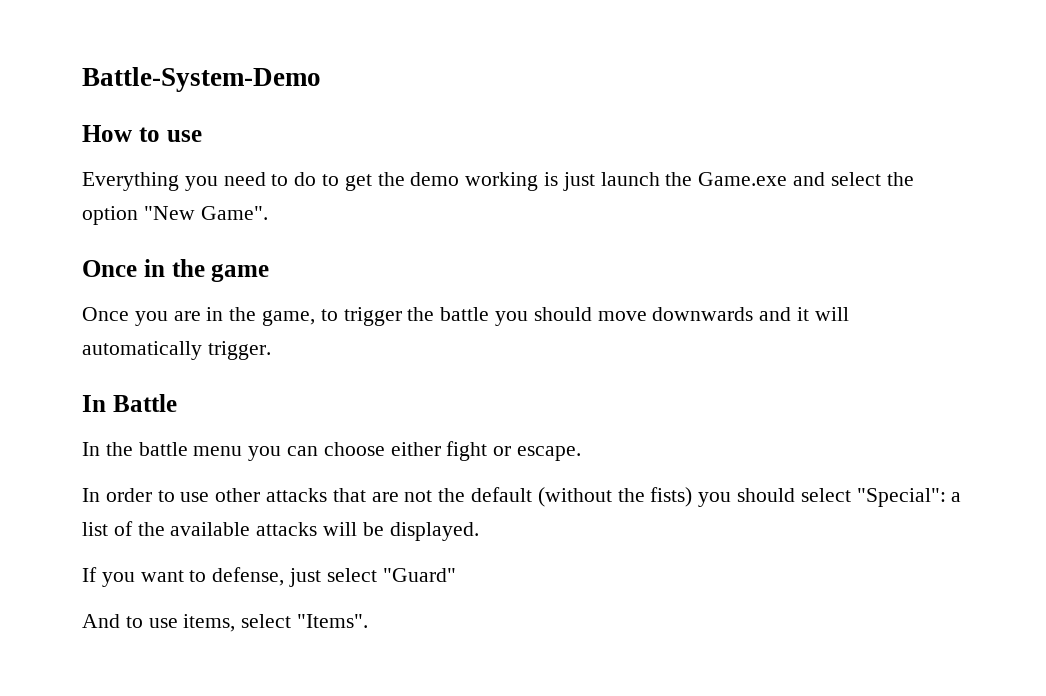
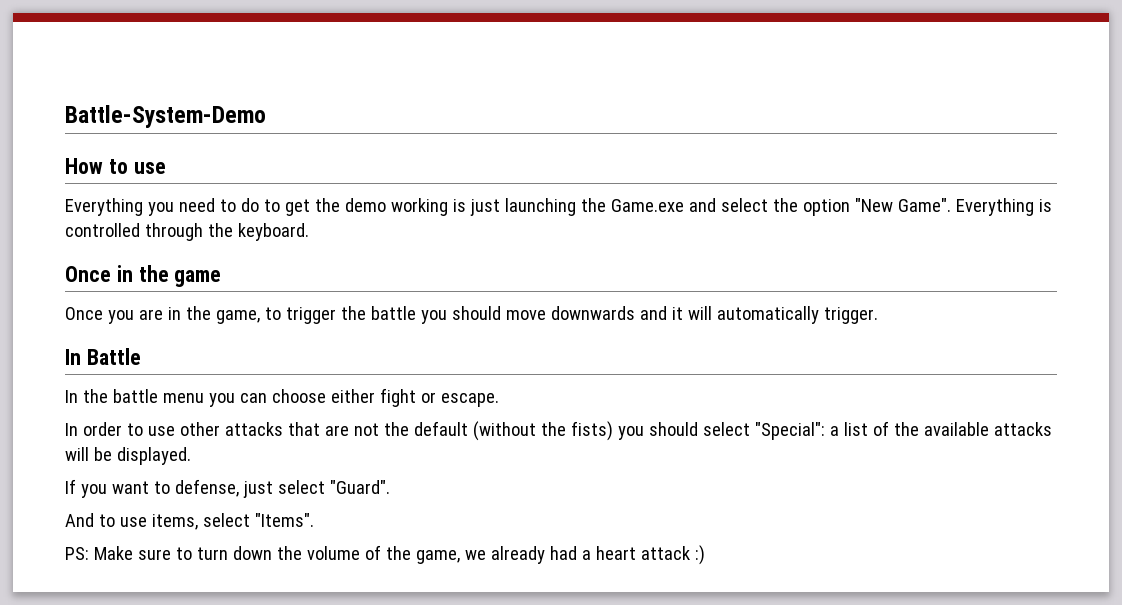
[600,172,660,186] launch -> [504,198,576,216] launching
(268, 213) none -> [955,198,1052,216] [65,223,309,241] Everything is controlled through the keyboard.
[382,568,456,582] "Guard" -> [329,480,390,494] "Guard".
(369, 621) none -> [65,545,705,565] // PS: Make sure to turn down the volume of the game, we already had a heart attack :)

